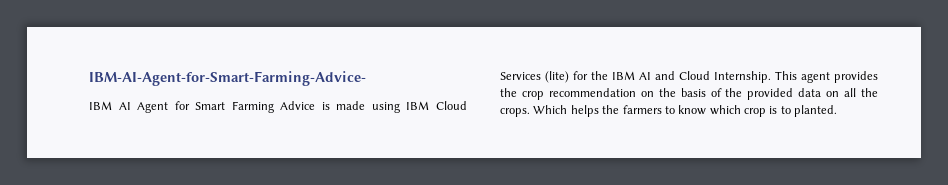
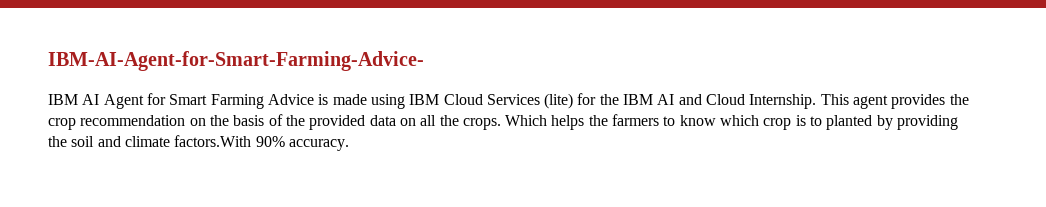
[794,105,838,117] planted. -> [826,115,959,130] [48,135,349,151] planted by providing the soil and climate factors.With 90% accuracy.

